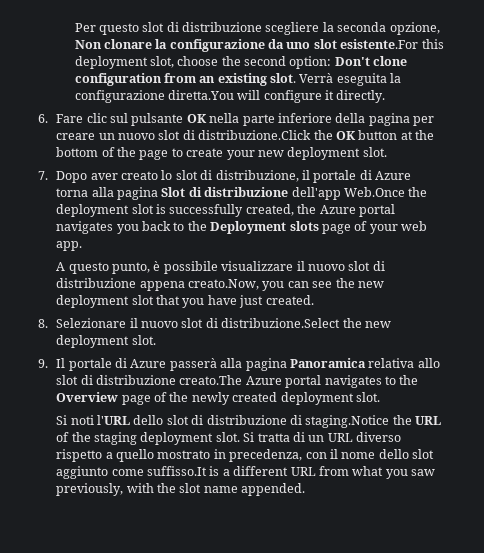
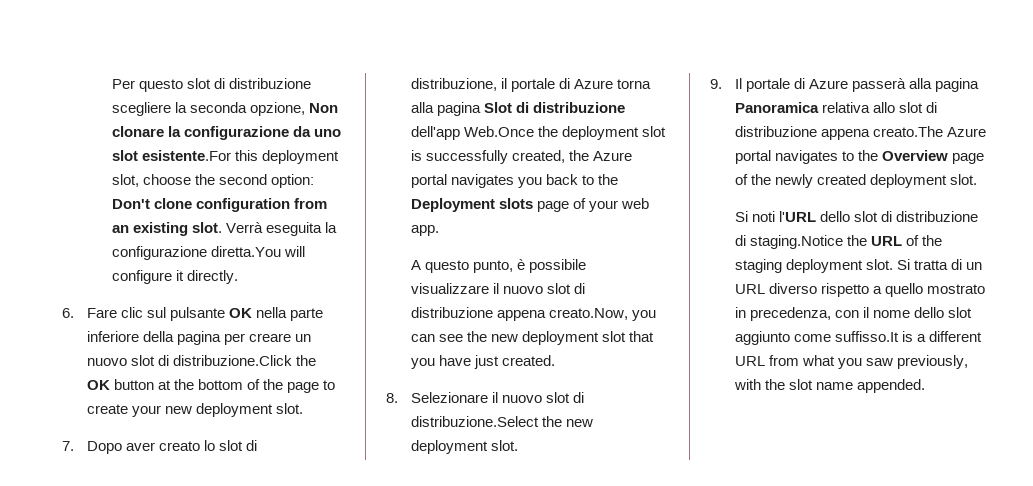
(177, 380) none -> [821,129,871,140] appena

